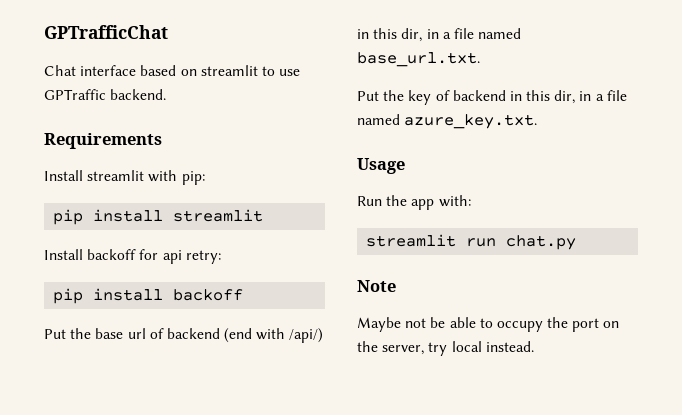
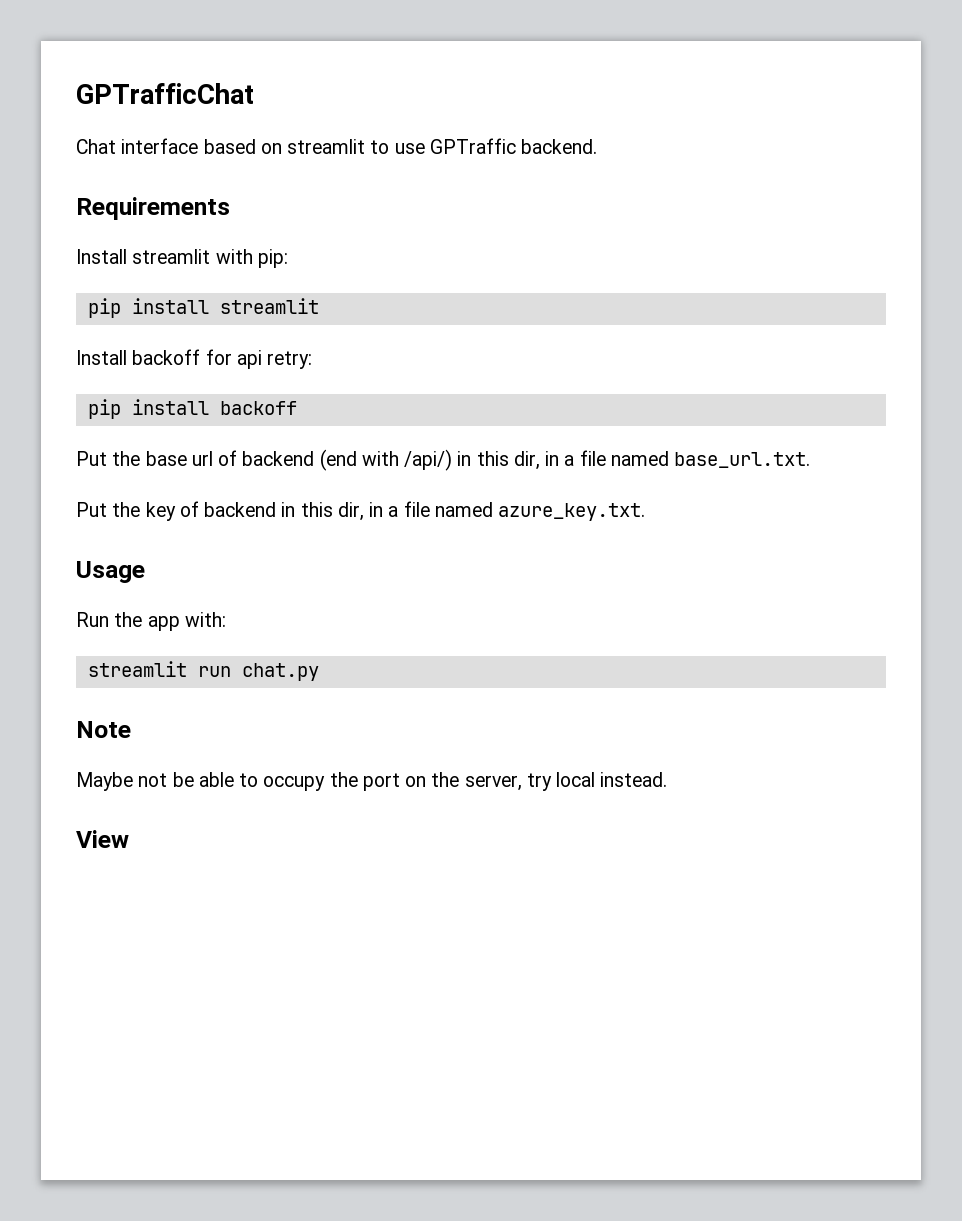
(534, 346) none -> [76,830,129,848] // View

